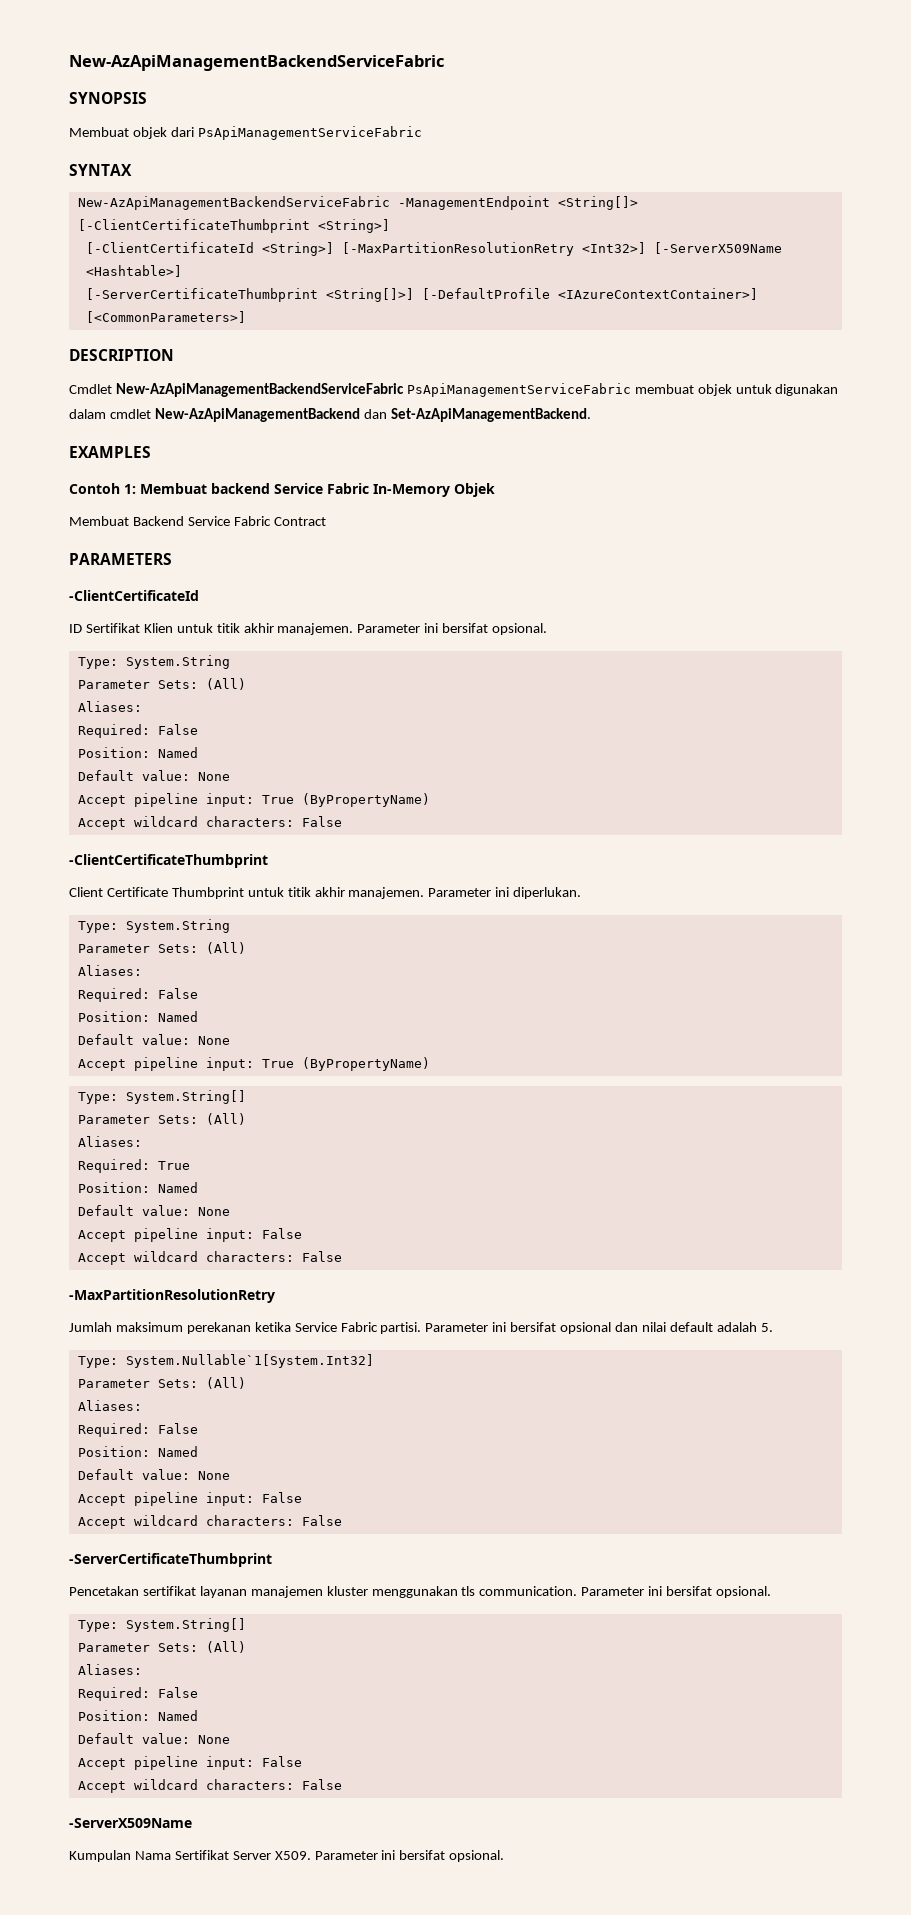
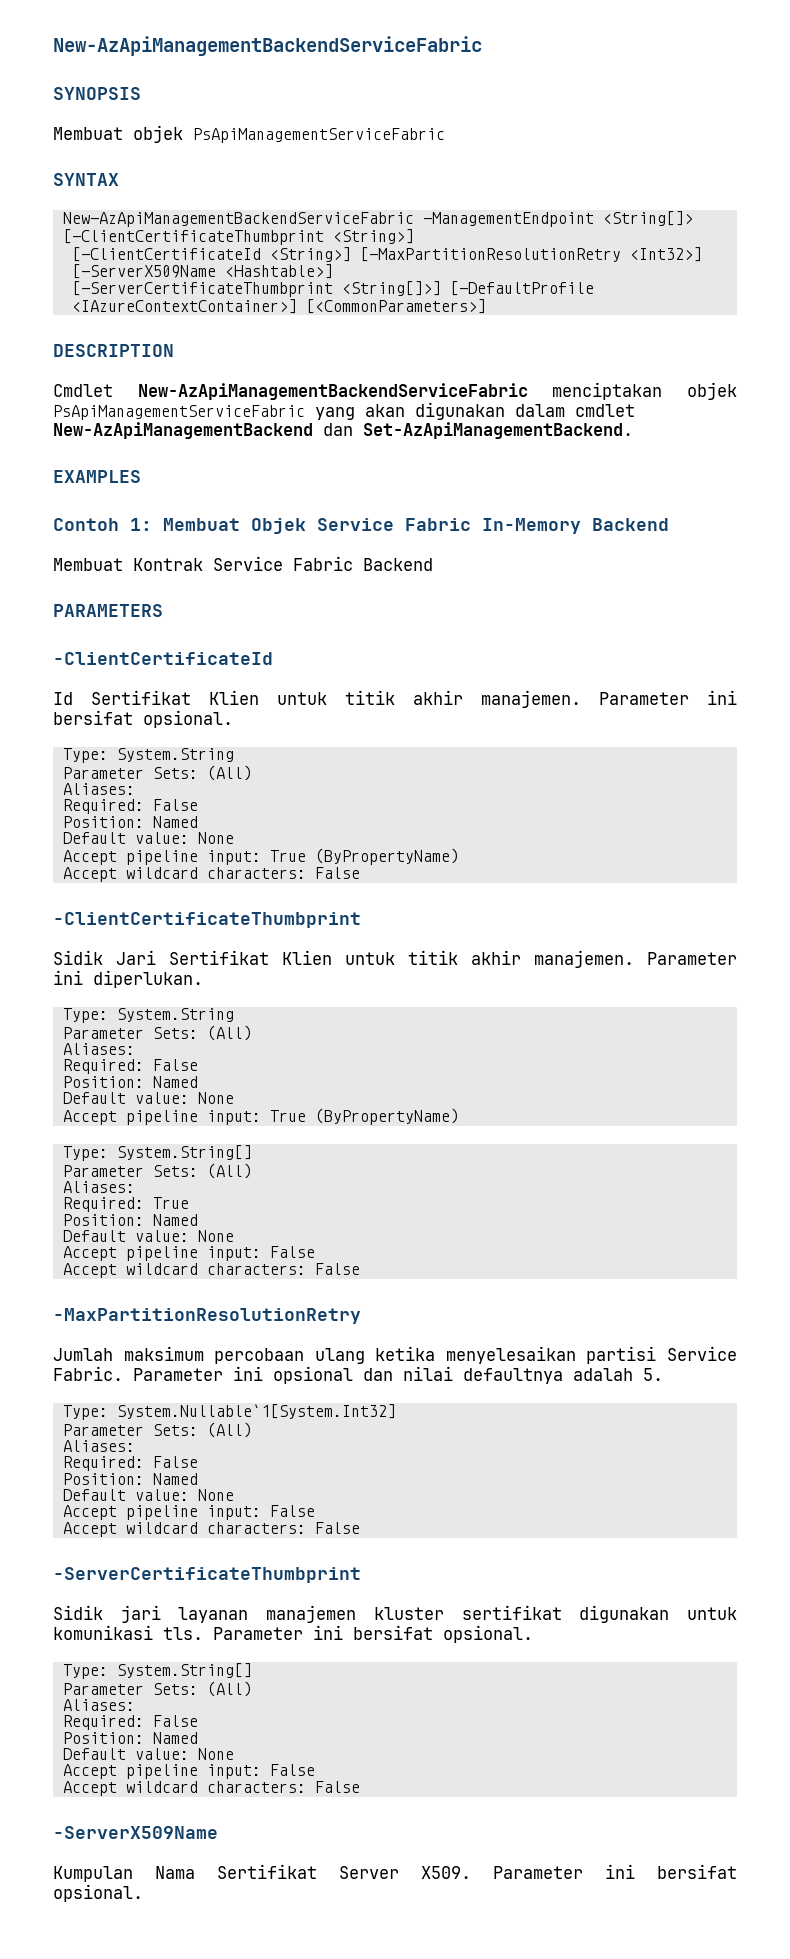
[170,127,194,137] dari -> (183, 134) none
[406,383,772,397] PsApiManagementServiceFabric membuat objek untuk -> [552,382,737,400] [53,404,405,420] menciptakan objek PsApiManagementServiceFabric yang akan
[211,483,270,494] backend -> [251,518,306,534] Objek
[454,483,495,497] [69,516,326,526] Objek // Membuat Backend Service Fabric Contract -> [592,518,669,531] [53,556,433,571] Backend // Membuat Kontrak Service Fabric Backend
[69,624,82,633] ID -> [53,692,73,705] Id
[69,887,244,899] Client Certificate Thumbprint -> [53,950,332,965] Sidik Jari Sertifikat Klien
[186,1322,557,1334] perekanan ketika Service Fabric partisi. Parameter ini bersifat -> [214,1346,737,1364] [53,1366,263,1381] percobaan ulang ketika menyelesaikan partisi Service Fabric. Parameter ini
[669,1322,713,1332] default -> [463,1368,563,1384] defaultnya
[69,1586,196,1596] Pencetakan sertifikat -> [53,1605,161,1623] Sidik jari
[371,1586,578,1598] menggunakan tls communication. -> [461,1605,737,1623] [53,1625,203,1640] sertifikat digunakan untuk komunikasi tls.

